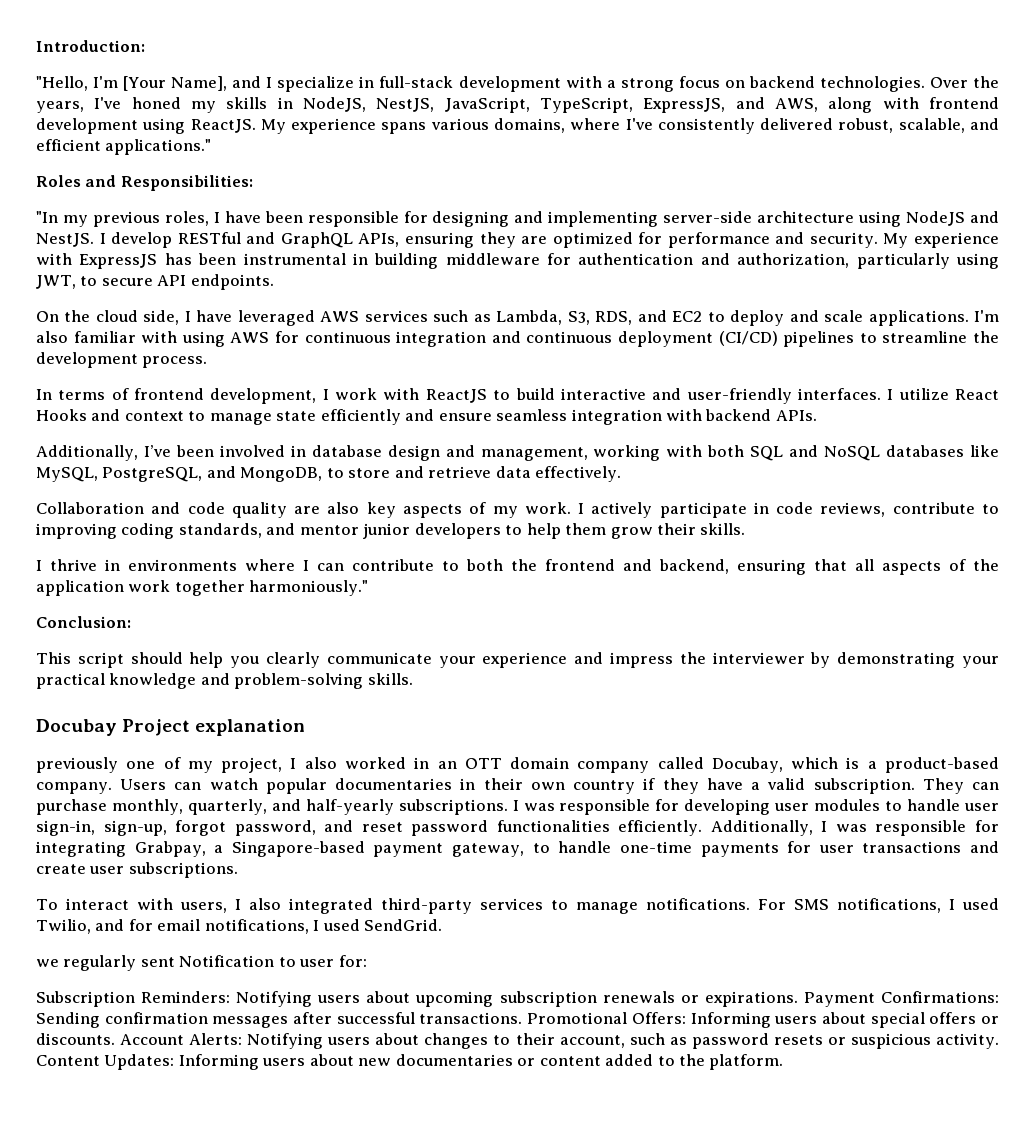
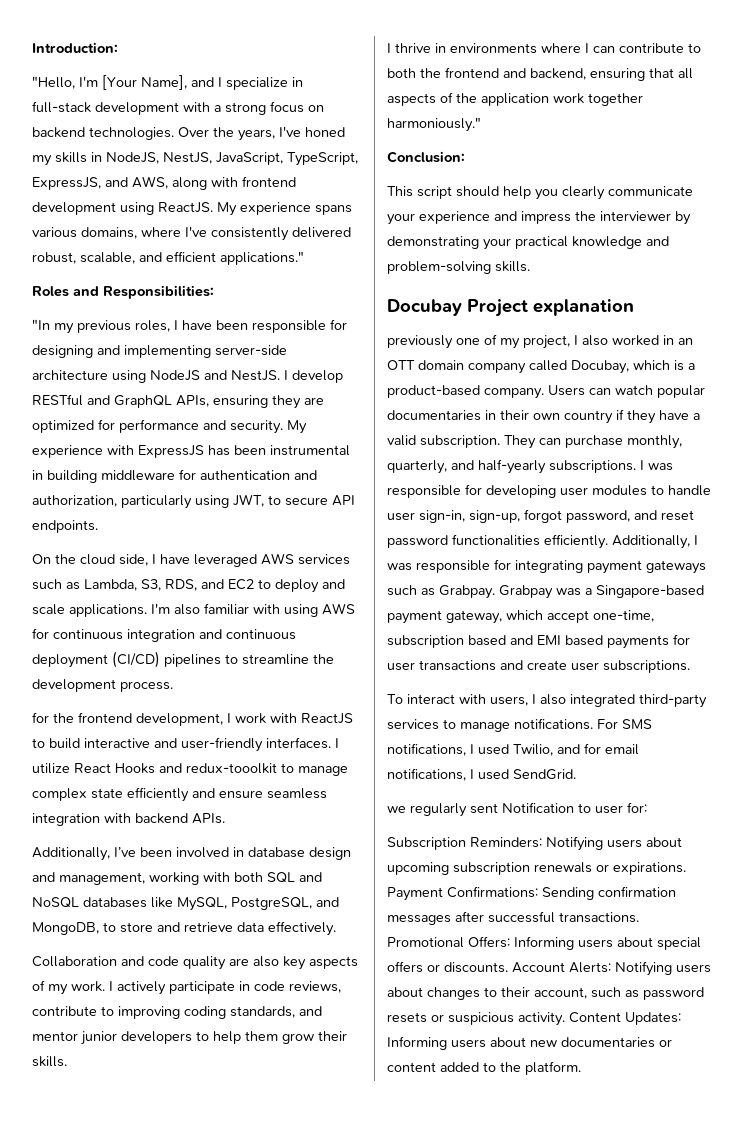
[36,388,129,400] In terms of -> [32,712,74,723] for the
[124,411,272,425] context to manage -> [186,763,348,776] [32,788,87,801] redux-tooolkit to manage complex
[134,841,692,857] Grabpay, a Singapore-based payment gateway, to handle one-time -> [587,560,706,574] [387,585,704,599] [387,610,654,624] [387,635,603,648] payment gateways such as Grabpay. Grabpay was a Singapore-based payment gateway, which accept one-time, subscription based and EMI based

